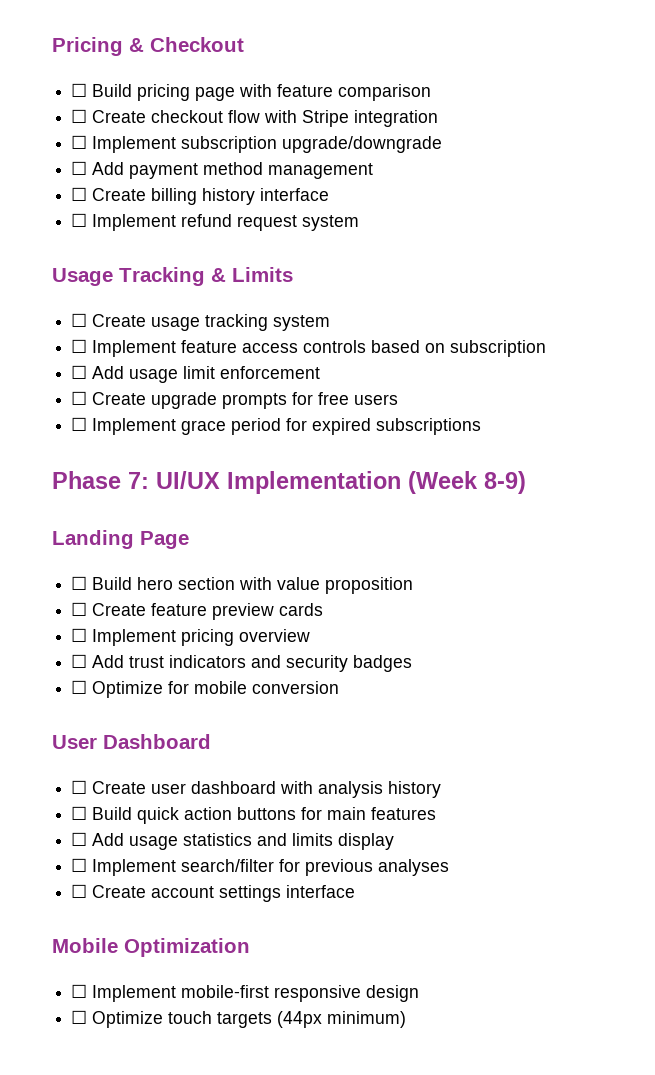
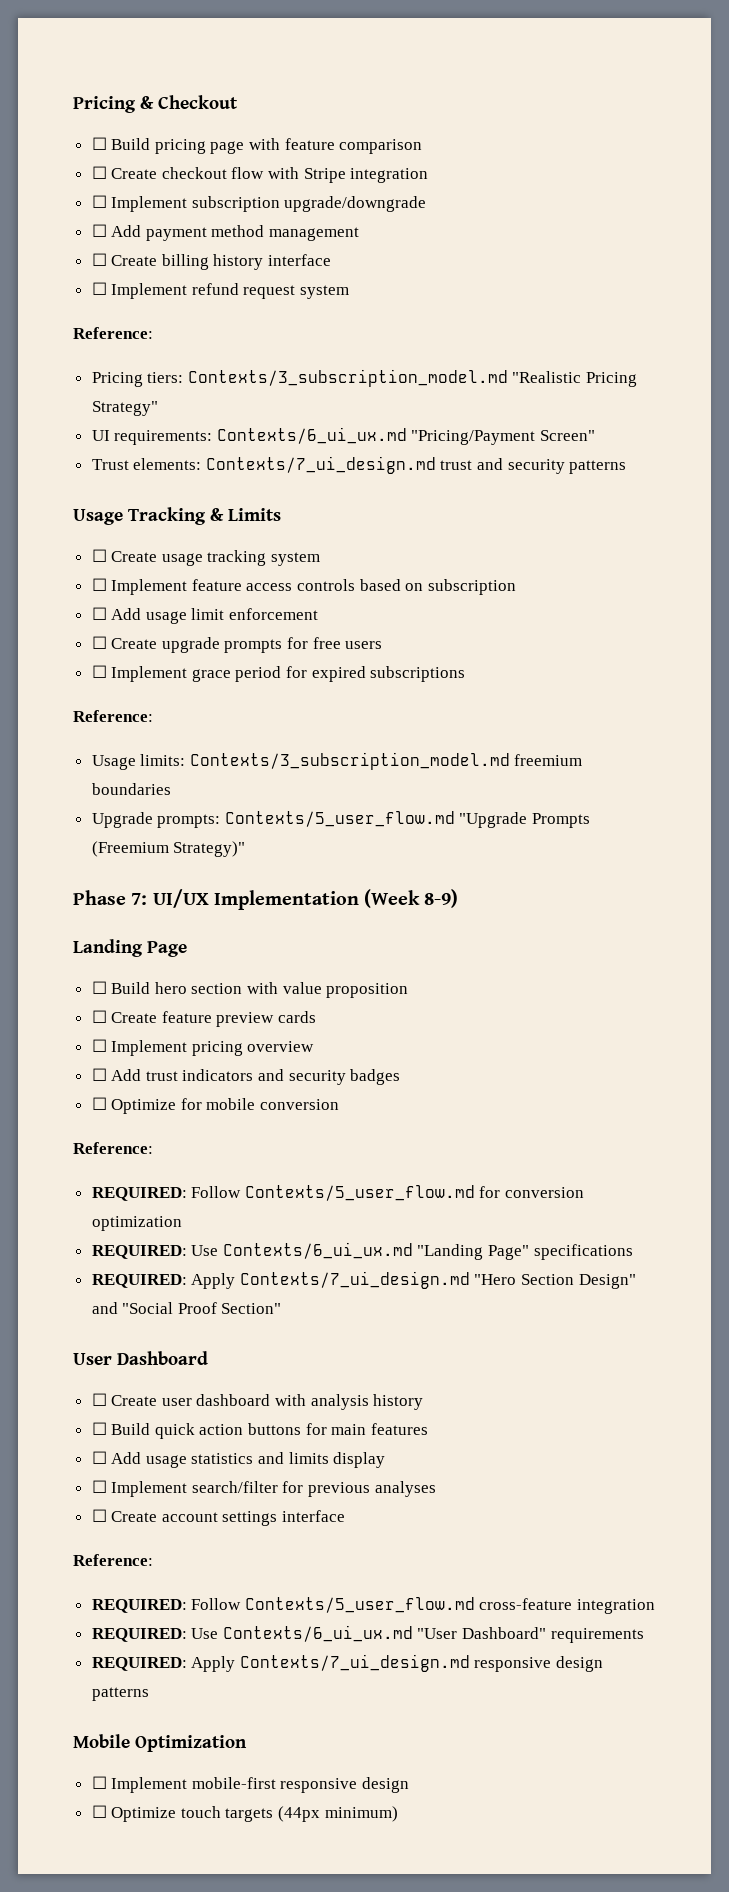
(360, 223) none -> [73,327,153,339] [91,369,638,387] [91,401,158,416] [91,427,596,445] [91,456,627,474] // Reference: // Pricing tiers: Contexts/3_subscription_model.md "Realistic Pricing Strategy" // UI requirements: Contexts/6_ui_ux.md "Pricing/Payment Screen" // Trust elements: Contexts/7_ui_design.md trust and security patterns
(482, 426) none -> [73,710,153,722] [91,752,583,770] [91,783,171,795] [91,811,591,828] [91,841,246,857] // Reference: // Usage limits: Contexts/3_subscription_model.md freemium boundaries // Upgrade prompts: Contexts/5_user_flow.md "Upgrade Prompts (Freemium Strategy)"
(340, 687) none -> [73,1142,153,1154] [91,1185,585,1201] [91,1216,182,1231] [91,1242,633,1260] [91,1271,636,1289] [91,1302,282,1314] // Reference: // REQUIRED: Follow Contexts/5_user_flow.md for conversion optimization // REQUIRED: Use Contexts/6_ui_ux.md "Landing Page" specifications // REQUIRED: Apply Contexts/7_ui_design.md "Hero Section Design" and "Social Proof Section"
(356, 891) none -> [73,1554,153,1566] [91,1597,656,1614] [91,1625,644,1643] [91,1654,604,1672] [91,1687,149,1701] // Reference: // REQUIRED: Follow Contexts/5_user_flow.md cross-feature integration // REQUIRED: Use Contexts/6_ui_ux.md "User Dashboard" requirements // REQUIRED: Apply Contexts/7_ui_design.md responsive design patterns

